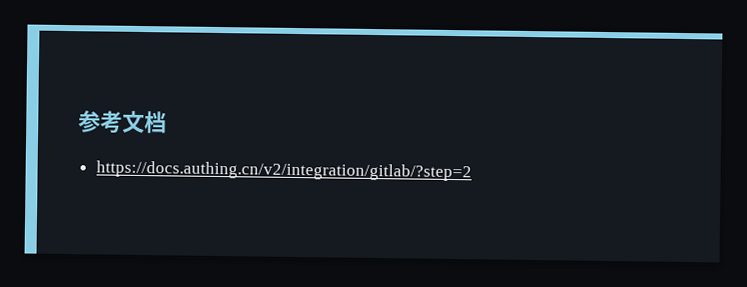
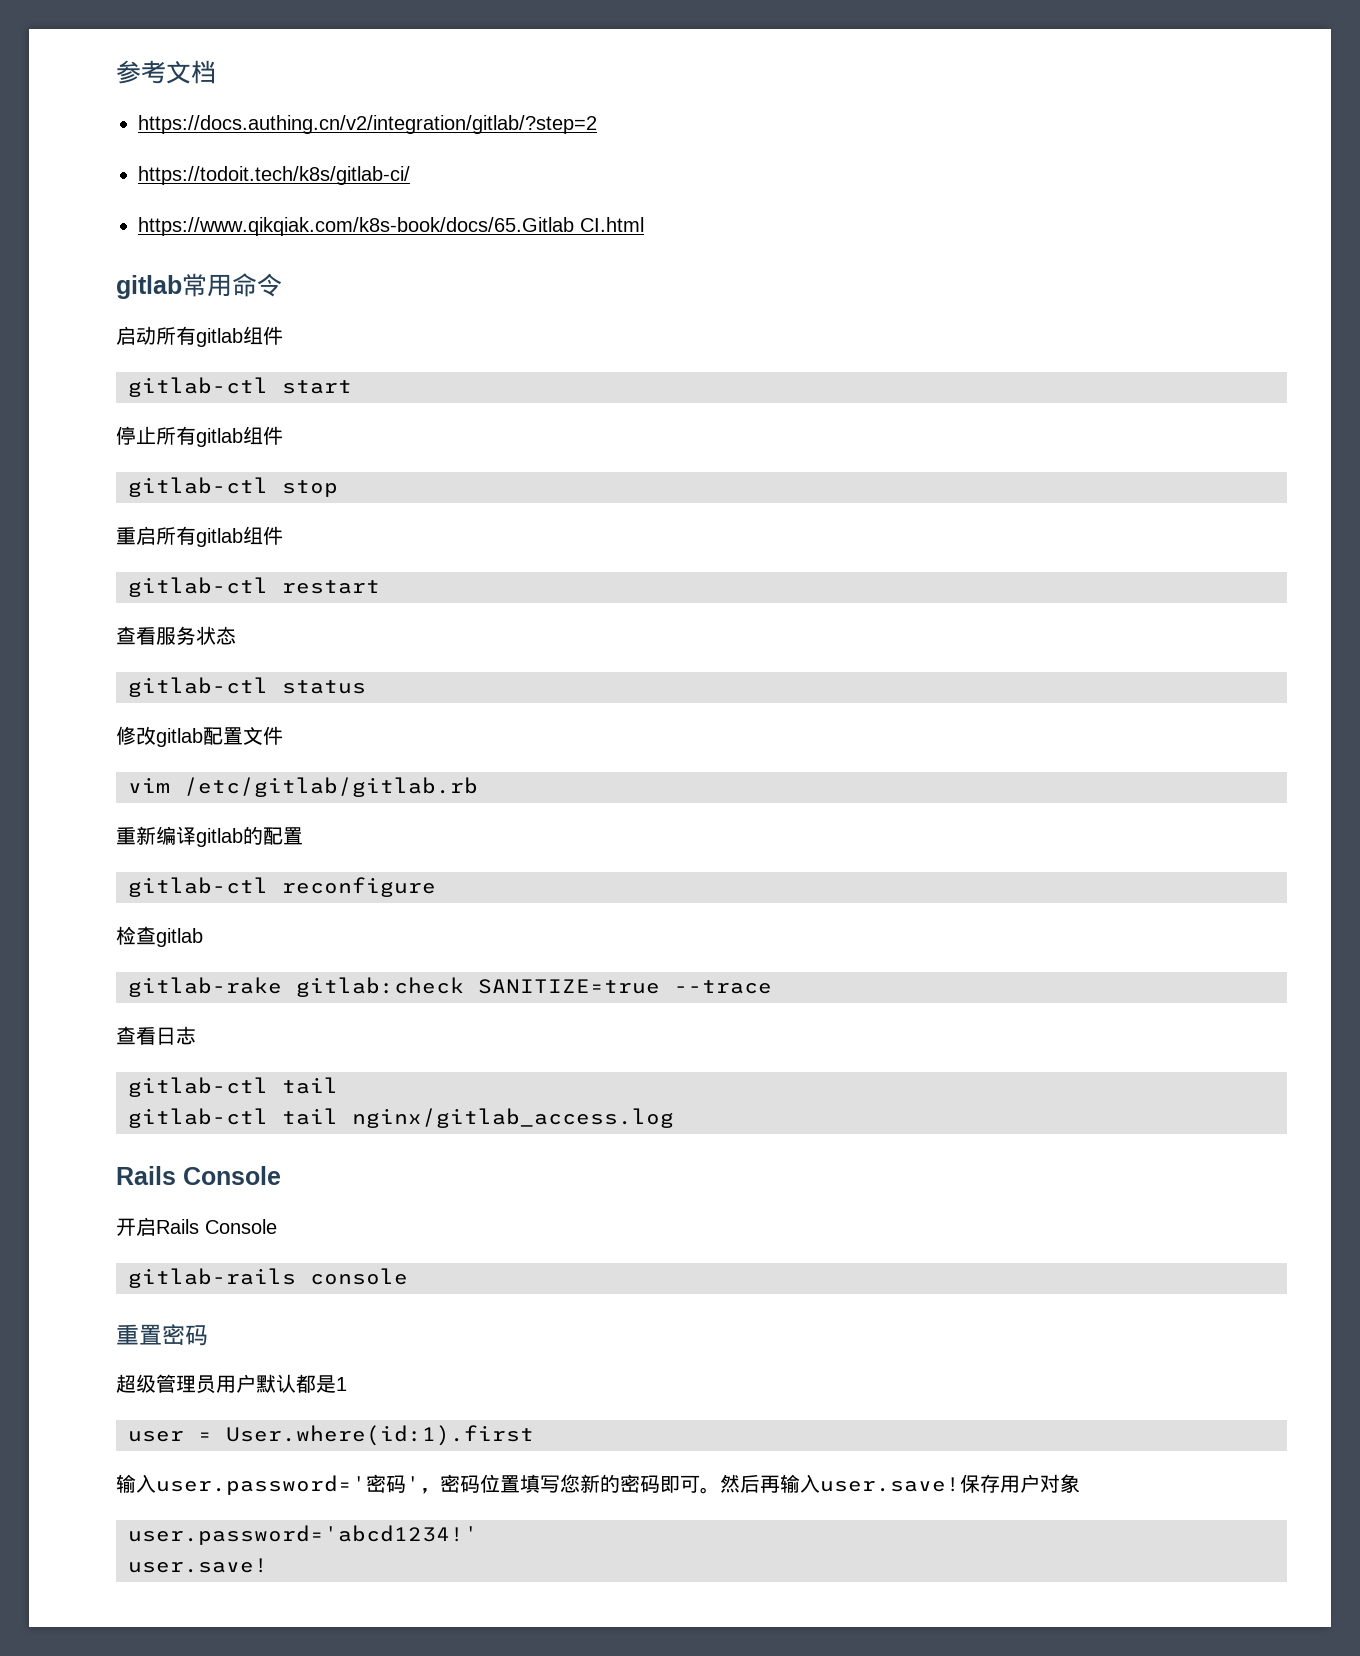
(472, 171) none -> [138,166,410,185] [138,217,644,236] [116,273,282,299] [116,326,283,347] [128,377,352,397] [116,426,283,447] [128,477,338,497] [116,526,283,547] [128,577,380,597] [116,626,236,645] [128,677,366,697] [116,726,283,747] [128,777,478,797] [116,826,303,847] [128,877,436,897] [116,926,203,947] [128,977,772,997] [116,1026,196,1045] [128,1077,338,1097] [128,1108,674,1128] [116,1166,281,1185] [116,1217,277,1236] [128,1268,408,1288] [116,1324,208,1346] [116,1374,347,1394] [128,1425,534,1446] [116,1474,1080,1495] [128,1525,478,1545] [128,1558,268,1573] // https://todoit.tech/k8s/gitlab-ci/ // https://www.qikqiak.com/k8s-book/docs/65.Gitlab CI.html // gitlab常用命令 // 启动所有gitlab组件 // gitlab-ctl start // 停止所有gitlab组件 // gitlab-ctl stop // 重启所有gitlab组件 // gitlab-ctl restart // 查看服务状态 // gitlab-ctl status // 修改gitlab配置文件 // vim /etc/gitlab/gitlab.rb // 重新编译gitlab的配置 // gitlab-ctl reconfigure // 检查gitlab // gitlab-rake gitlab:check SANITIZE=true --trace // 查看日志 // gitlab-ctl tail // gitlab-ctl tail nginx/gitlab_access.log // Rails Console // 开启Rails Console // gitlab-rails console // 重置密码 // 超级管理员用户默认都是1 // user = User.where(id:1).first // 输入user.password='密码'，密码位置填写您新的密码即可。然后再输入user.save!保存用户对象 // user.password='abcd1234!' // user.save!

